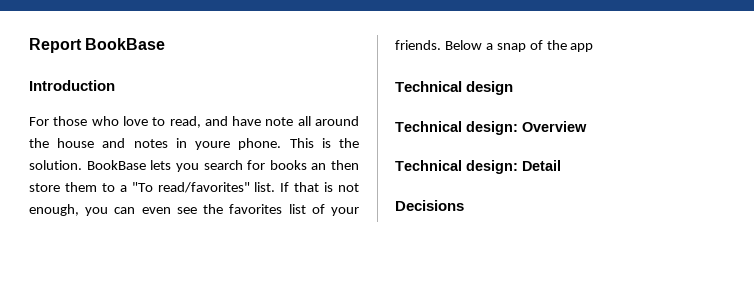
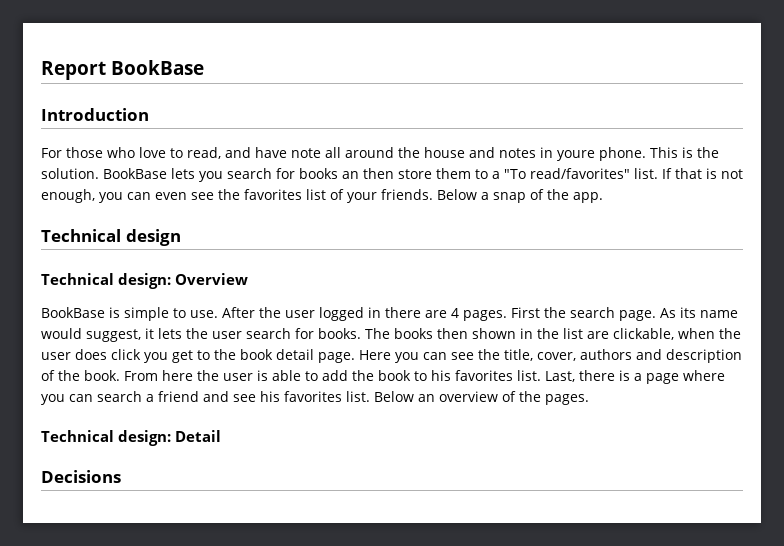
[570,43,594,52] app -> [573,192,603,203] app.
(587, 126) none -> [41,307,738,321] [41,328,741,342] [41,349,742,363] [41,370,725,384] [41,391,589,405] // BookBase is simple to use. After the user logged in there are 4 pages. First the search page. As its name would suggest, it lets the user search for books. The books then shown in the list are clickable, when the user does click you get to the book detail page. Here you can see the title, cover, authors and description of the book. From here the user is able to add the book to his favorites list. Last, there is a page where you can search a friend and see his favorites list. Below an overview of the pages.

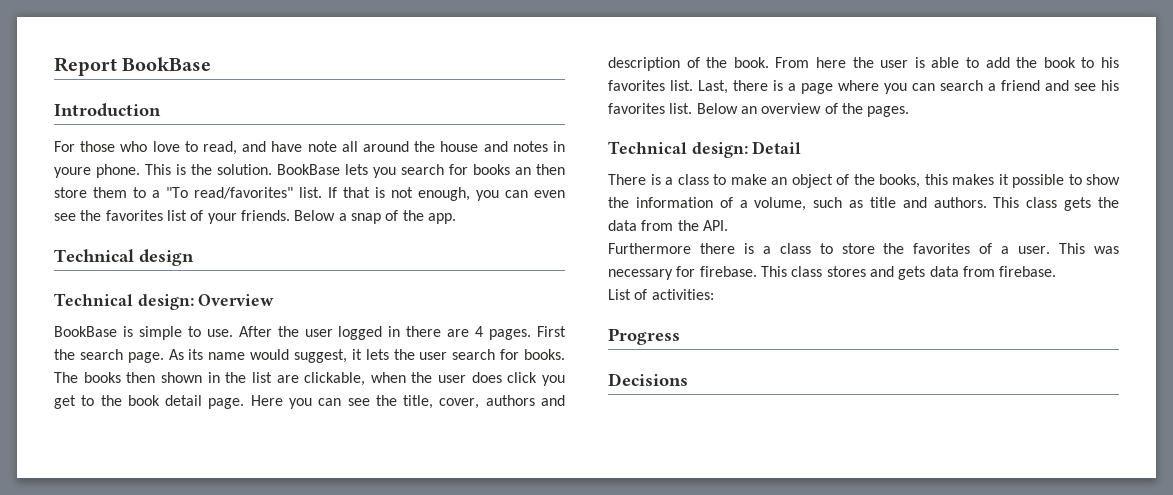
(222, 436) none -> [608,174,1120,188] [608,197,1119,211] [608,220,728,231] [608,243,1119,254] [608,266,1057,280] [608,289,714,300] [608,328,680,345] // There is a class to make an object of the books, this makes it possible to show the information of a volume, such as title and authors. This class gets the data from the API. // Furthermore there is a class to store the favorites of a user. This was necessary for firebase. This class stores and gets data from firebase. // List of activities: // Progress

